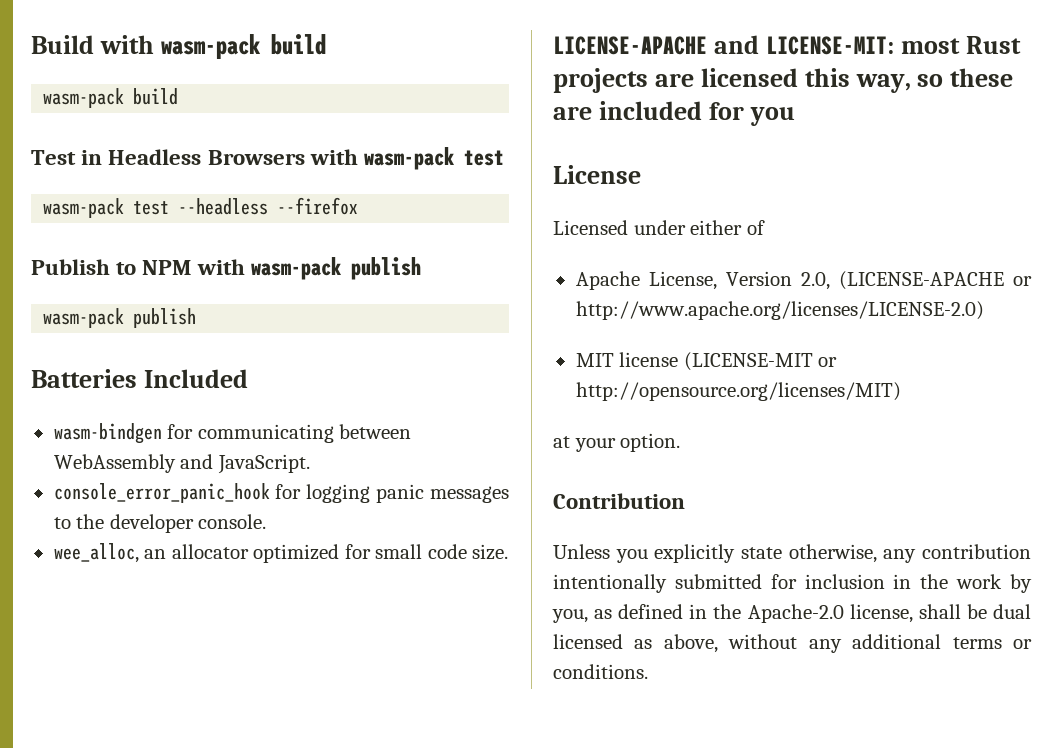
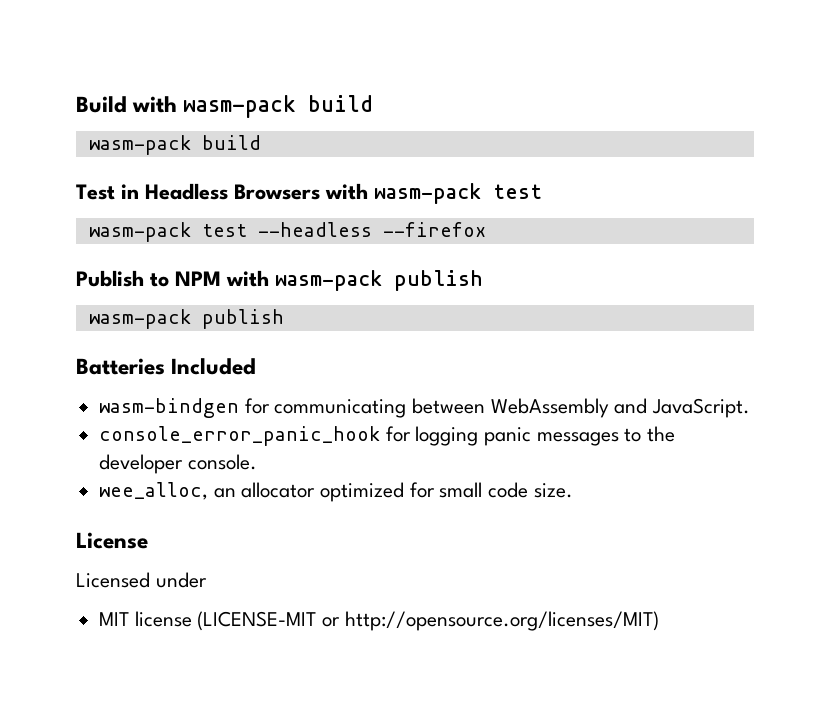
[553,35,1021,55] [553,68,1014,93] [553,101,795,126] [553,165,641,184] [553,220,765,235] [575,271,1032,290] [575,301,984,320] LICENSE-APACHE and LICENSE-MIT: most Rust projects are licensed this way, so these are included for you // License // Licensed under either of // Apache License, Version 2.0, (LICENSE-APACHE or http://www.apache.org/licenses/LICENSE-2.0) -> [76,532,148,549] [76,572,207,588] License // Licensed under
[553,433,681,452] [553,493,685,509] [553,544,1031,563] [553,574,1032,593] [552,604,1031,623] [553,634,1032,653] [553,664,648,679] // at your option. // Contribution // Unless you explicitly state otherwise, any contribution intentionally submitted for inclusion in the work by you, as defined in the Apache-2.0 license, shall be dual licensed as above, without any additional terms or conditions. -> (659, 621) none

